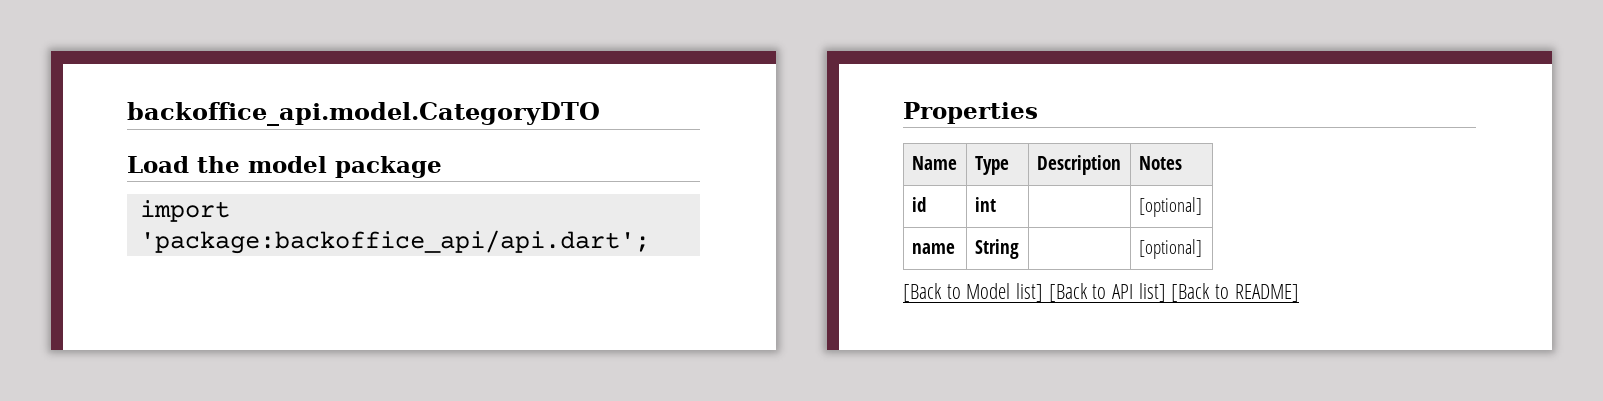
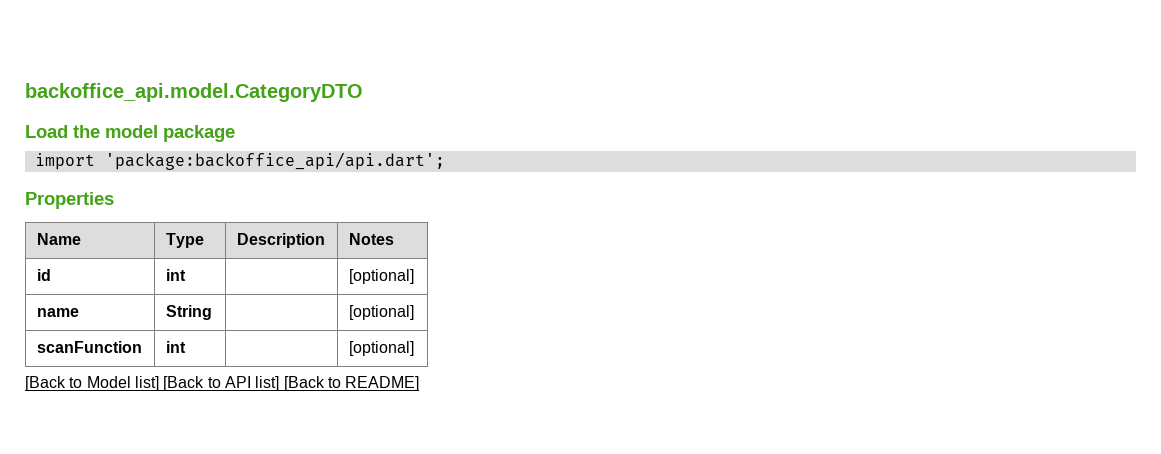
(1202, 249) none -> [36,341,142,353] [165,341,186,353] [348,341,414,356] // scanFunction | int | | [optional]

